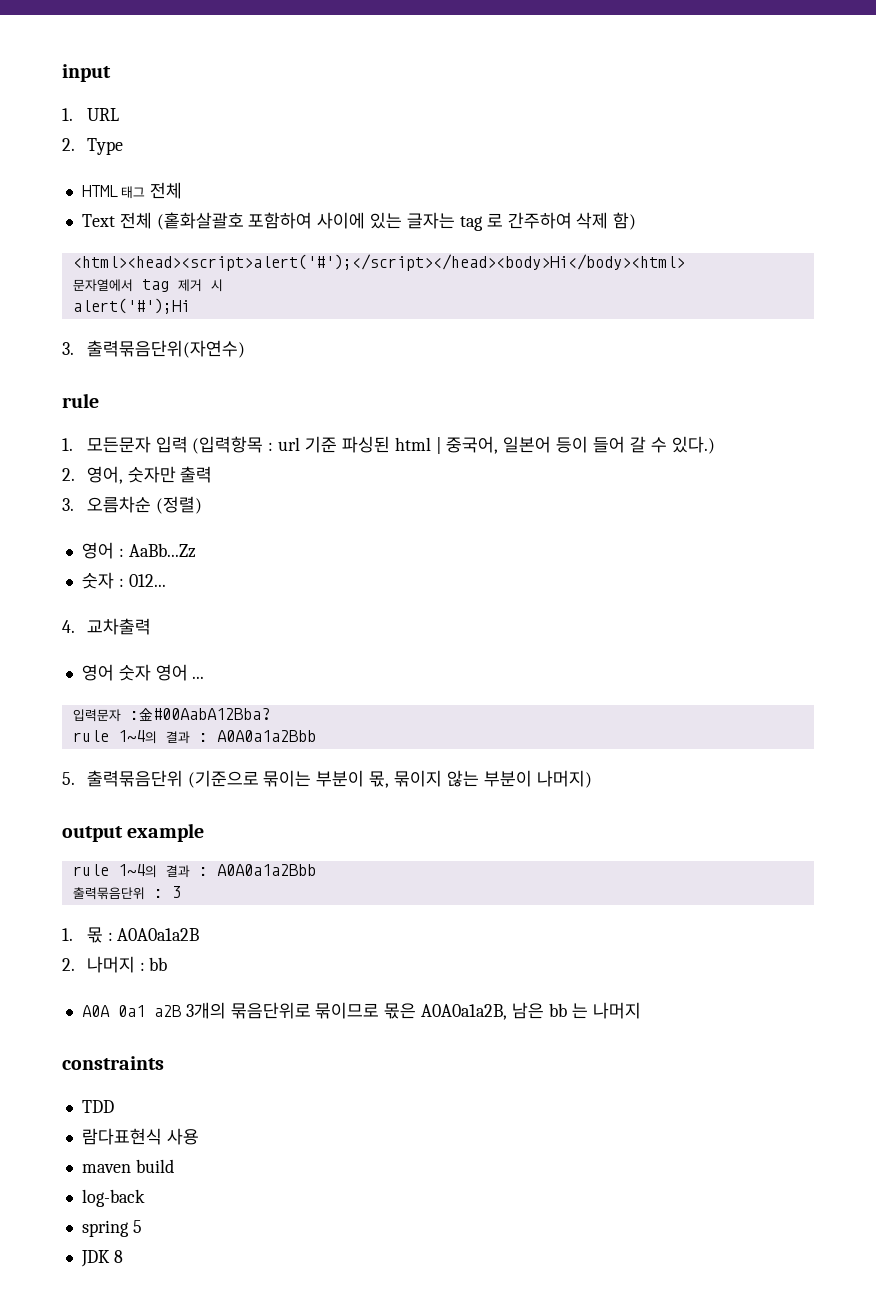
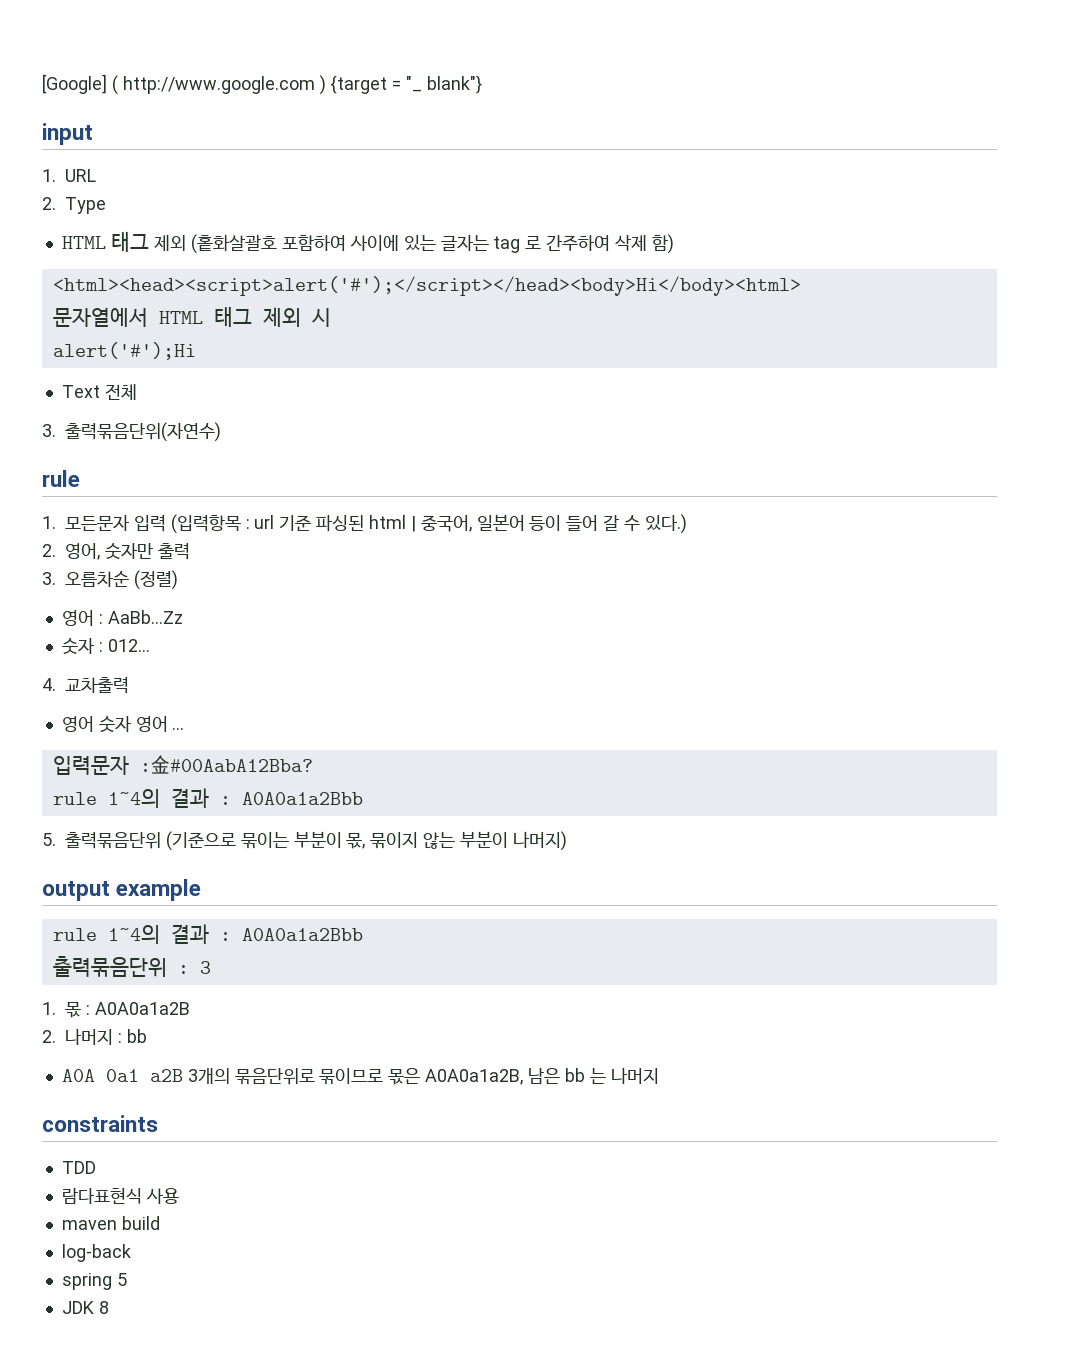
(62, 73) none -> [42,74,483,95] [Google] ( http://www.google.com ) {target = "_ blank"} //
[150,182,183,199] [81,212,152,229] 전체 // Text 전체 -> [154,235,187,251] 제외
[141,279,202,292] tag 제거 -> [158,306,301,327] HTML 태그 제외
(190, 306) none -> [61,384,137,400] // Text 전체

